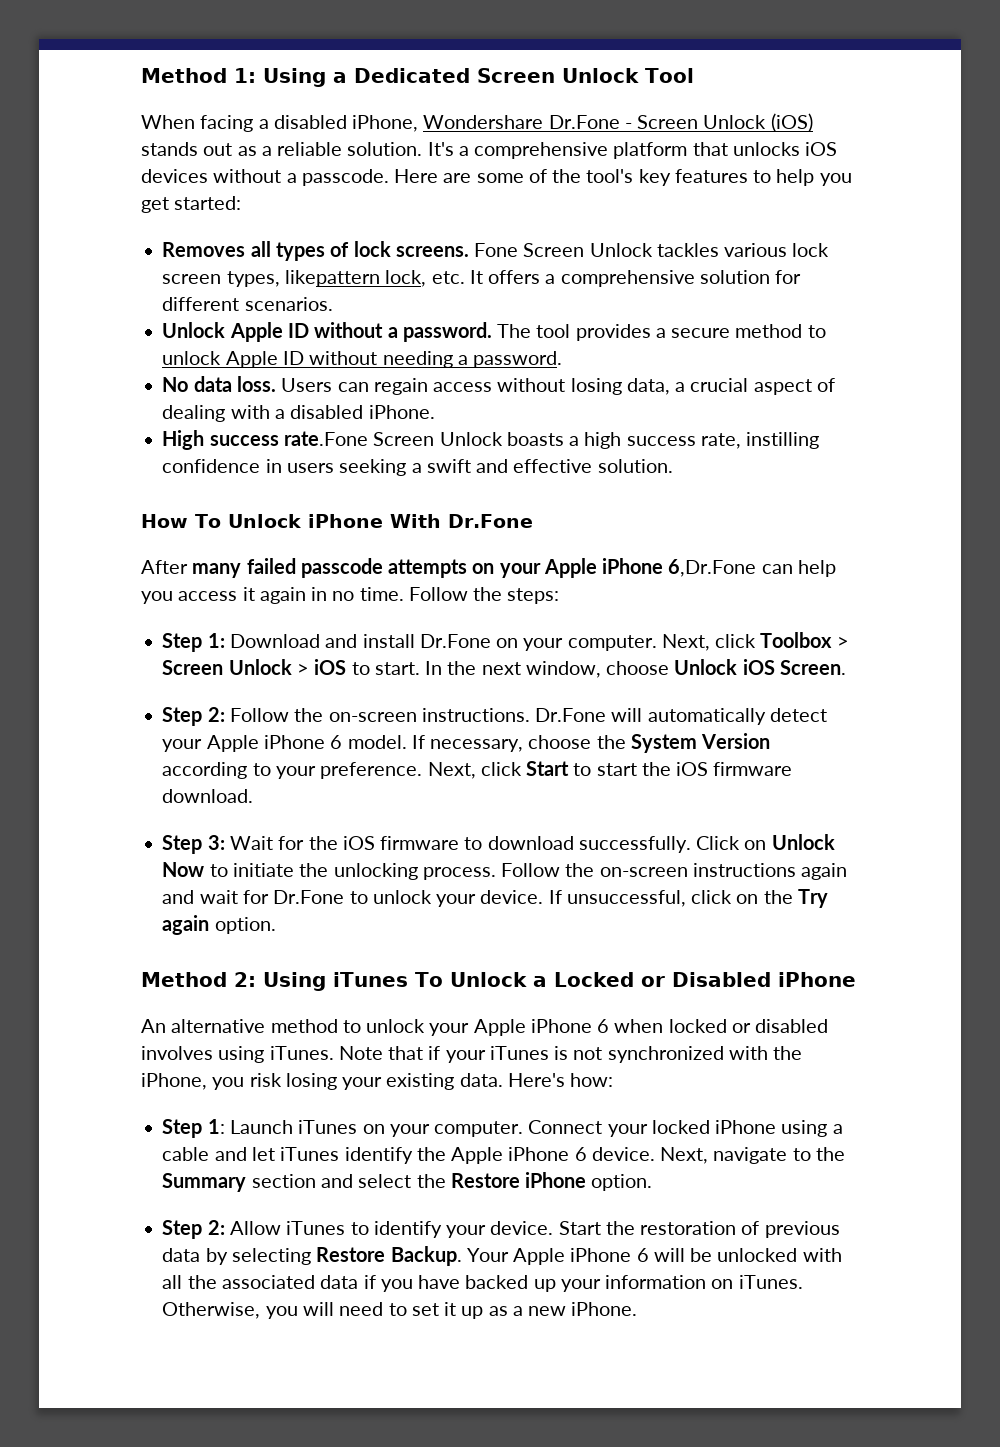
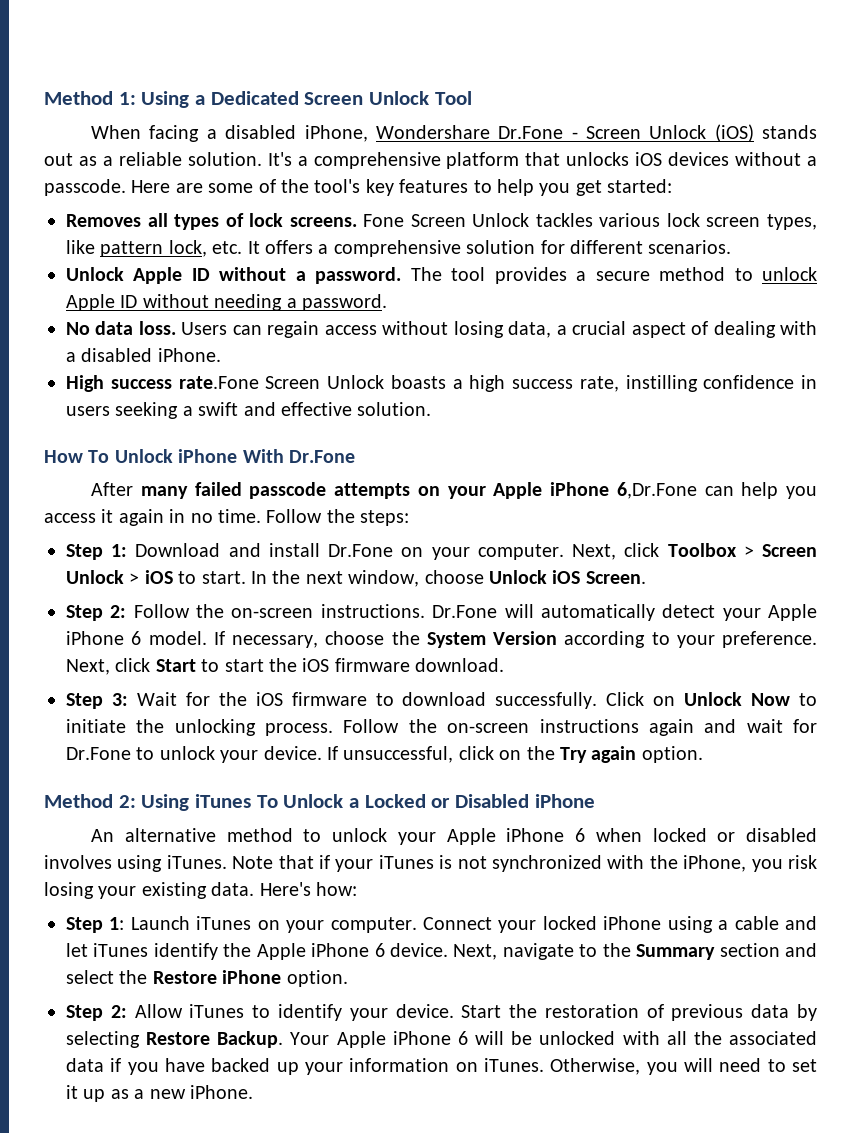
[284,270,380,287] likepattern -> [66,240,164,257] like pattern

